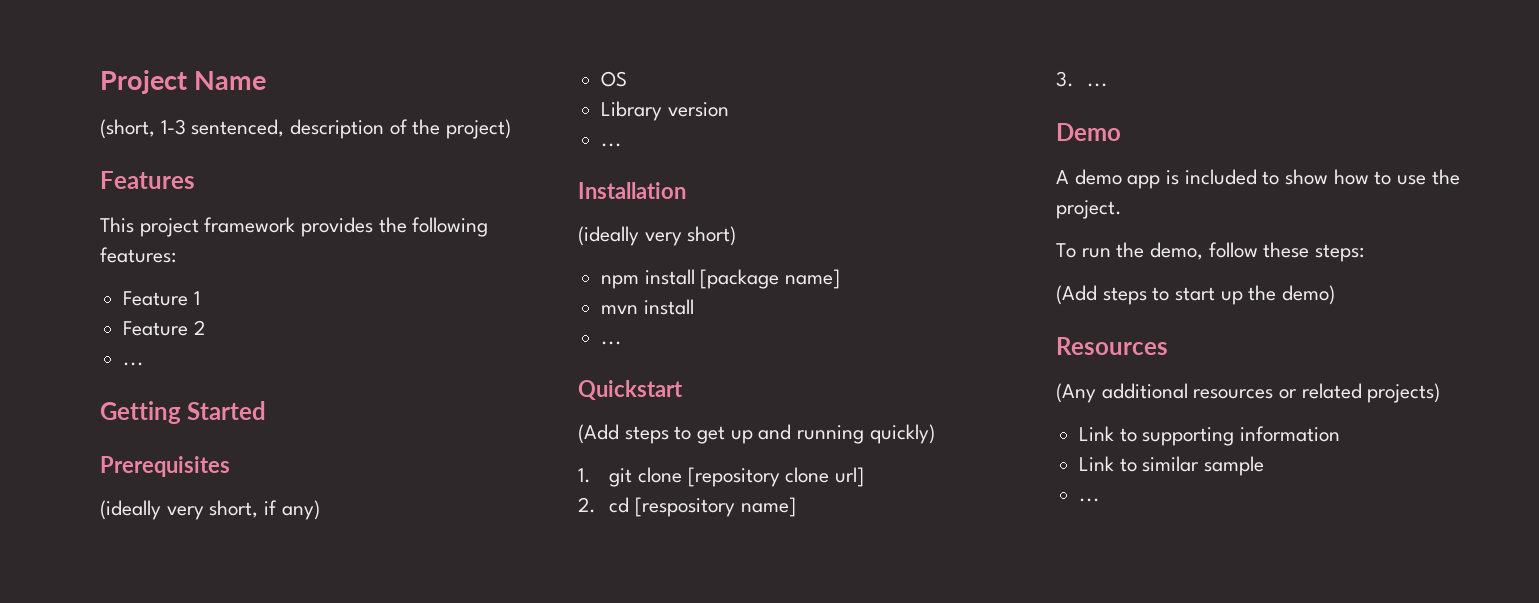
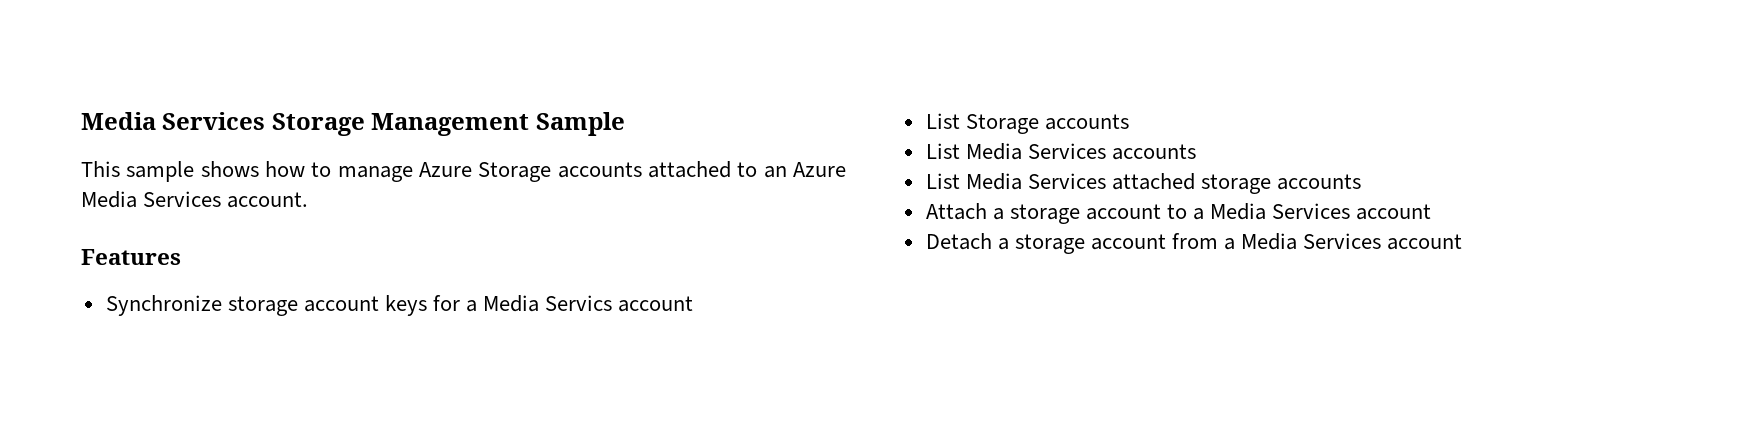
[100,70,267,94] [100,119,512,139] [100,171,195,189] [100,217,489,237] [100,247,176,263] [123,291,200,306] [123,320,205,336] [123,362,145,366] [100,401,267,424] [100,456,230,477] [100,500,320,520] [601,71,628,87] [601,101,729,121] [601,143,623,147] [578,182,686,199] [578,226,737,246] [601,269,841,289] [601,299,694,315] [601,341,623,345] [578,380,683,400] [578,424,935,444] [578,467,864,487] [578,497,796,517] [1056,71,1109,87] [1056,123,1121,141] [1056,169,1460,189] [1056,200,1122,219] [1056,242,1365,262] [1056,285,1336,305] [1056,337,1168,355] [1056,383,1441,403] [1079,426,1341,446] [1079,456,1265,476] [1079,498,1101,502] Project Name // (short, 1-3 sentenced, description of the project) // Features // This project framework provides the following features: // Feature 1 // Feature 2 // ... // Getting Started // Prerequisites // (ideally very short, if any) // OS // Library version // ... // Installation // (ideally very short) // npm install [package name] // mvn install // ... // Quickstart // (Add steps to get up and running quickly) // 1. git clone [repository clone url] // 2. cd [respository name] // 3. ... // Demo // A demo app is included to show how to use the project. // To run the demo, follow these steps: // (Add steps to start up the demo) // Resources // (Any additional resources or related projects) // Link to supporting information // Link to similar sample // ... -> [81,112,625,136] [81,161,847,182] [81,191,309,208] [81,249,181,265] [105,295,694,316] [925,113,1129,134] [925,143,1196,160] [925,173,1362,194] [925,203,1432,224] [925,233,1463,254] Media Services Storage Management Sample // This sample shows how to manage Azure Storage accounts attached to an Azure Media Services account. // Features // Synchronize storage account keys for a Media Servics account // List Storage accounts // List Media Services accounts // List Media Services attached storage accounts // Attach a storage account to a Media Services account // Detach a storage account from a Media Services account

